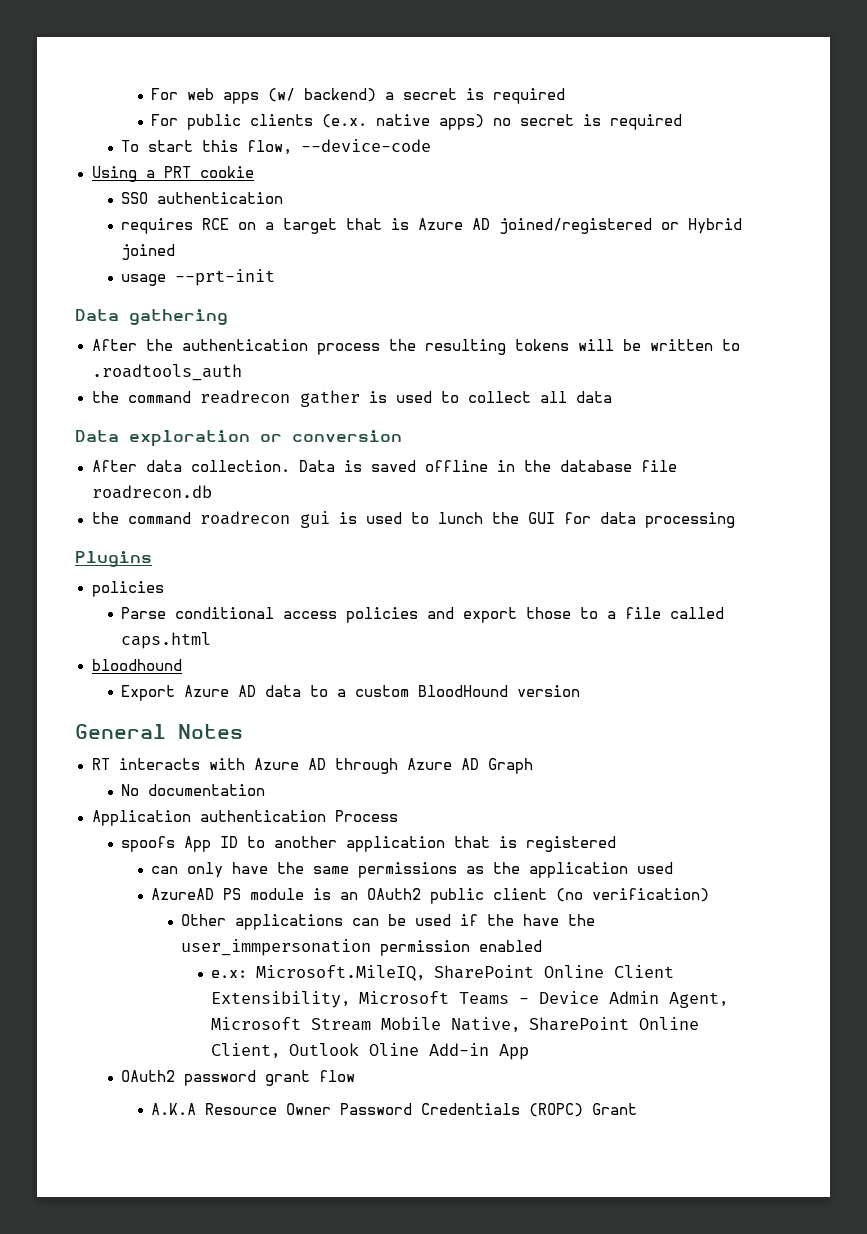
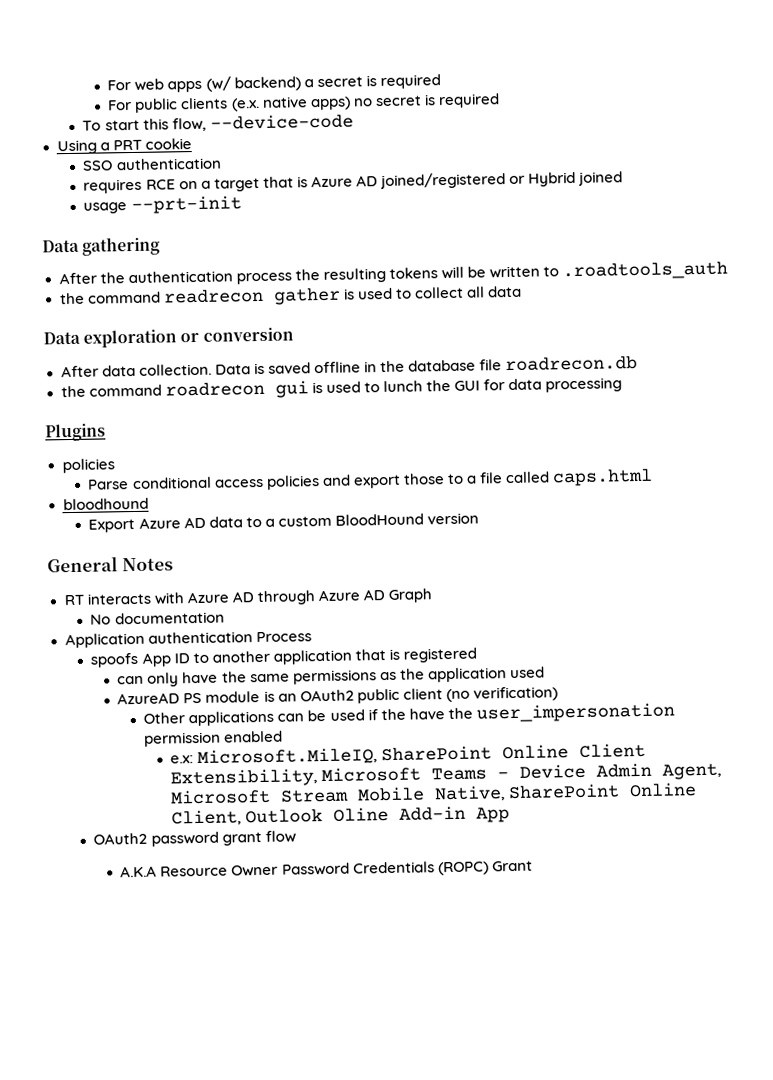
[181,939,372,956] user_immpersonation -> [475,702,675,723] user_impersonation

